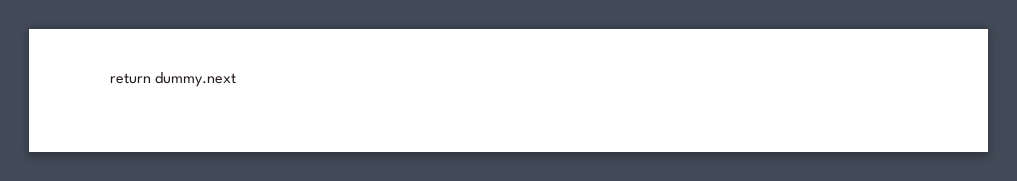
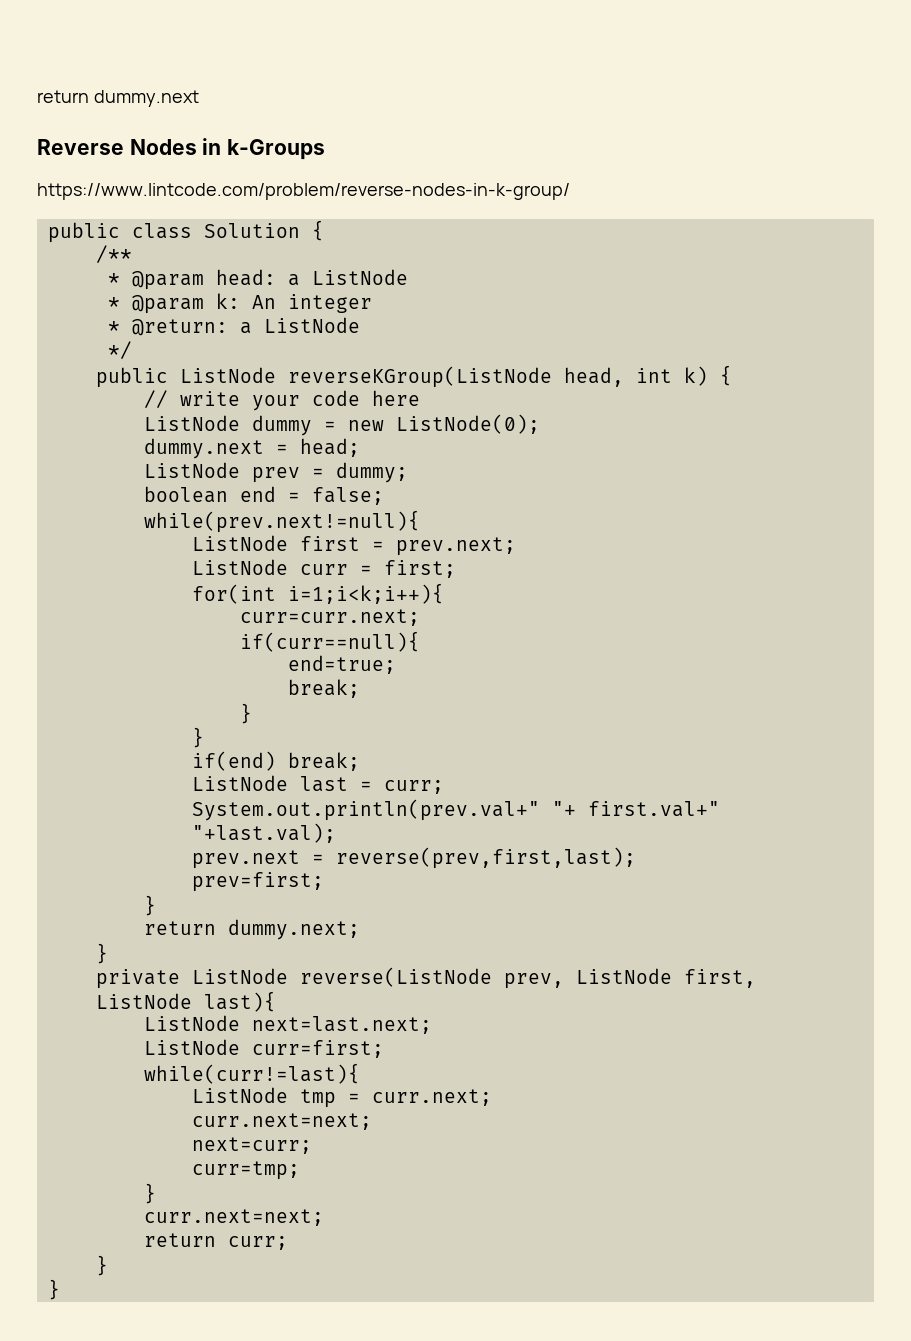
(237, 79) none -> [37,138,326,160] [37,183,570,200] [47,220,324,243] [95,245,132,263] [107,269,408,290] [107,293,372,314] [107,317,360,336] [107,341,132,359] [95,365,732,388] [143,390,420,411] [143,414,540,436] [143,438,360,459] [143,462,408,483] [143,486,384,505] [143,510,420,533] [191,535,516,556] [191,559,456,578] [191,583,444,604] [239,609,420,626] [239,631,420,652] [287,655,396,674] [287,679,360,698] [239,703,252,724] [191,727,204,748] [191,751,360,771] [191,775,444,794] [191,799,720,821] [191,823,336,843] [191,847,636,869] [191,872,324,892] [143,895,156,916] [143,919,360,940] [95,943,108,964] [95,967,756,989] [95,991,276,1012] [143,1015,432,1034] [143,1039,384,1058] [143,1063,360,1084] [191,1087,492,1108] [191,1113,372,1130] [191,1137,312,1154] [191,1161,300,1180] [143,1183,156,1204] [143,1209,324,1226] [143,1233,288,1250] [95,1255,108,1276] [47,1279,60,1300] // Reverse Nodes in k-Groups // https://www.lintcode.com/problem/reverse-nodes-in-k-group/ // public class Solution { // /** // * @param head: a ListNode // * @param k: An integer // * @return: a ListNode // */ // public ListNode reverseKGroup(ListNode head, int k) { // // write your code here // ListNode dummy = new ListNode(0); // dummy.next = head; // ListNode prev = dummy; // boolean end = false; // while(prev.next!=null){ // ListNode first = prev.next; // ListNode curr = first; // for(int i=1;i<k;i++){ // curr=curr.next; // if(curr==null){ // end=true; // break; // } // } // if(end) break; // ListNode last = curr; // System.out.println(prev.val+" "+ first.val+" "+last.val); // prev.next = reverse(prev,first,last); // prev=first; // } // return dummy.next; // } // private ListNode reverse(ListNode prev, ListNode first, ListNode last){ // ListNode next=last.next; // ListNode curr=first; // while(curr!=last){ // ListNode tmp = curr.next; // curr.next=next; // next=curr; // curr=tmp; // } // curr.next=next; // return curr; // } // }

